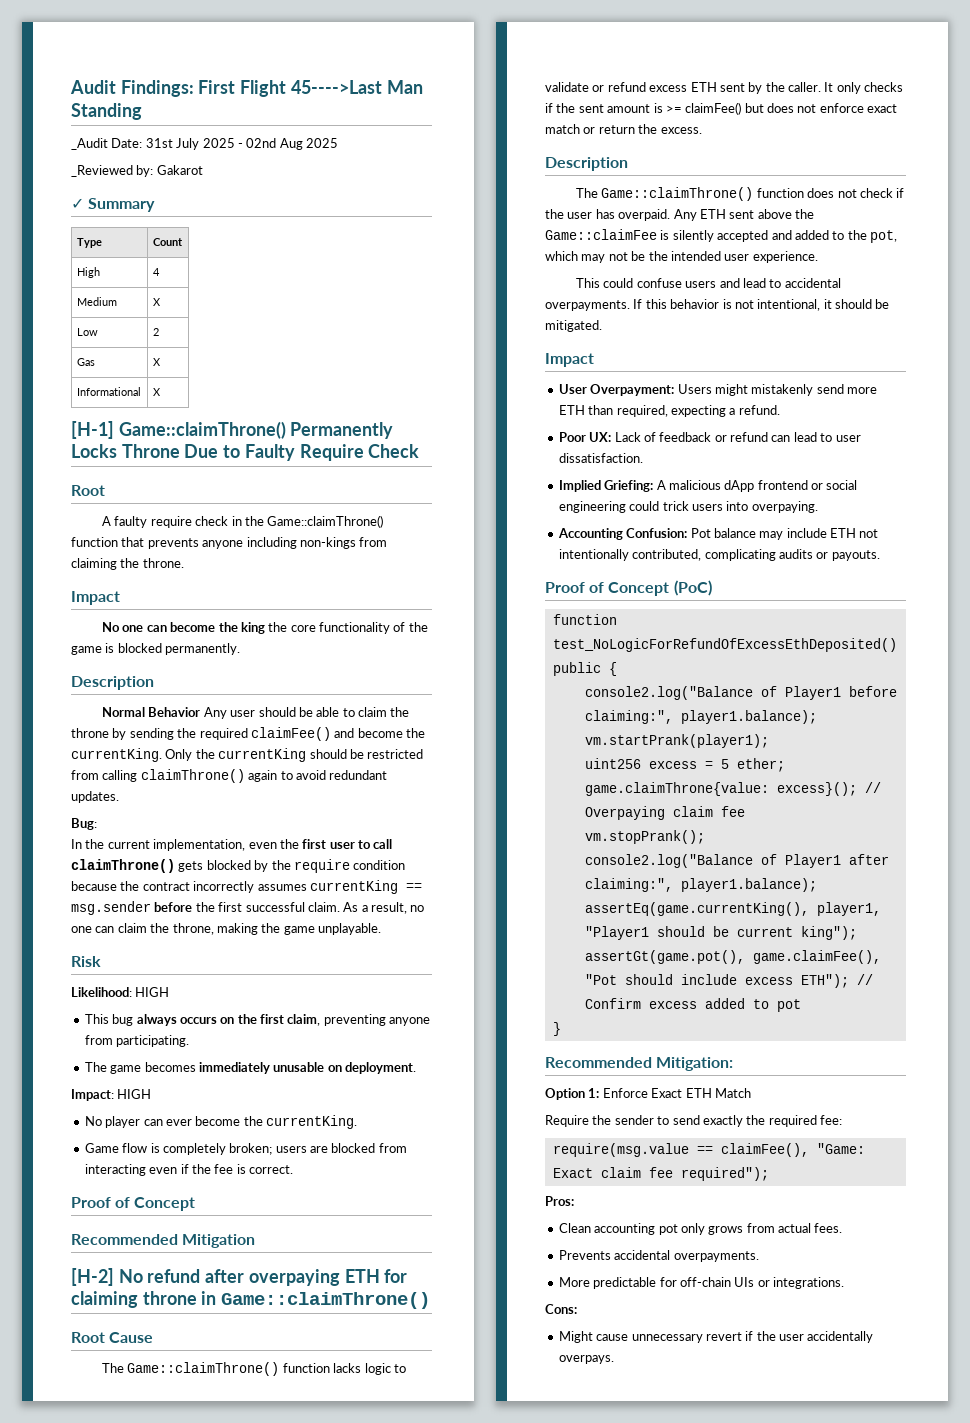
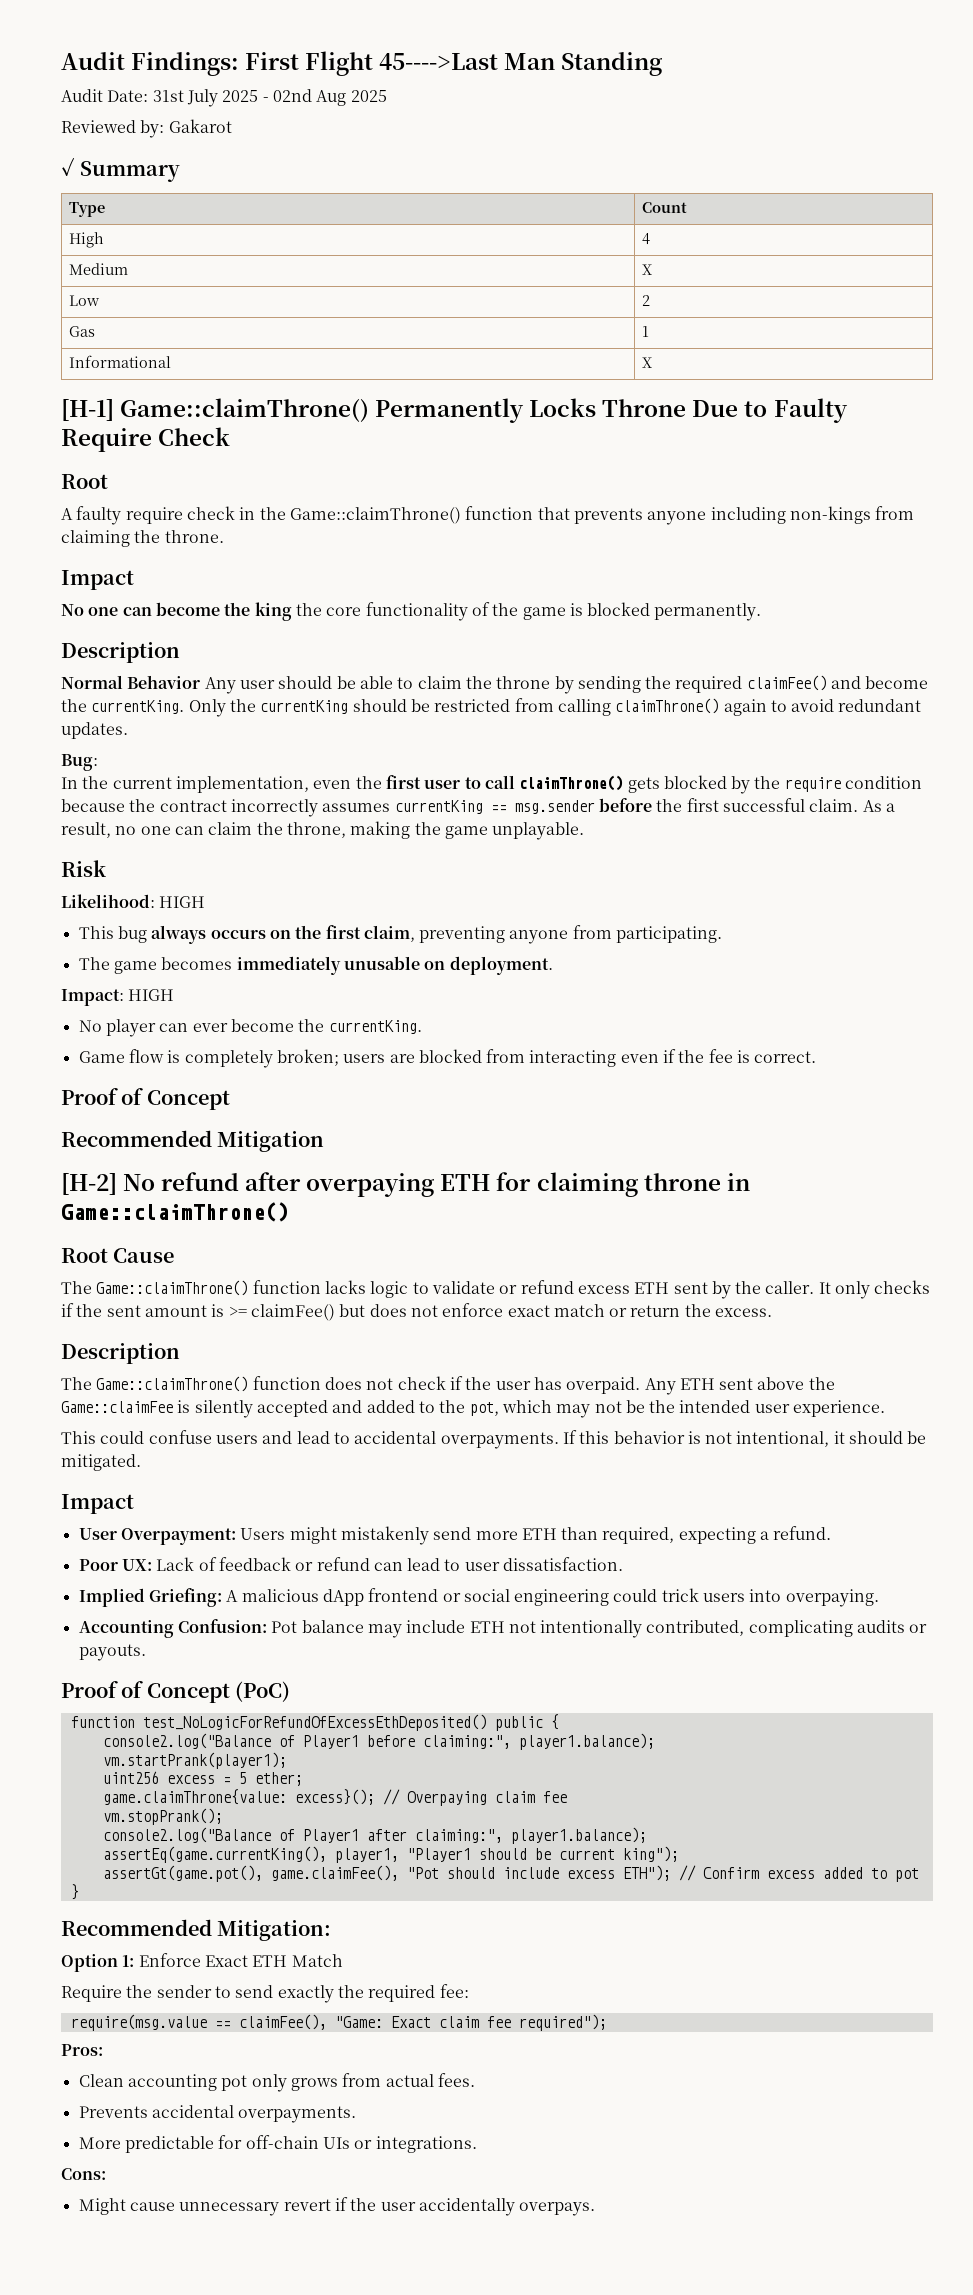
[71,138,108,150] _Audit -> [61,89,103,102] Audit
[71,165,133,177] _Reviewed -> [61,120,136,133] Reviewed
[152,358,161,366] X -> [641,326,649,337] 1

